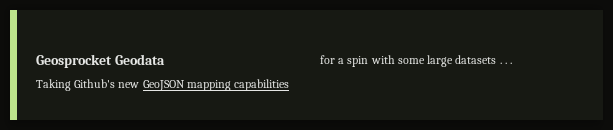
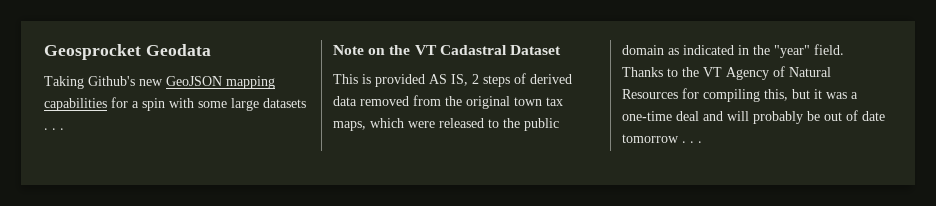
(513, 63) none -> [333,45,561,55] [333,73,572,87] [333,95,563,109] [333,118,559,131] [622,44,844,58] [622,66,831,80] [622,88,858,102] [622,110,885,124] [622,134,702,143] // Note on the VT Cadastral Dataset // This is provided AS IS, 2 steps of derived data removed from the original town tax maps, which were released to the public domain as indicated in the "year" field. Thanks to the VT Agency of Natural Resources for compiling this, but it was a one-time deal and will probably be out of date tomorrow . . .

